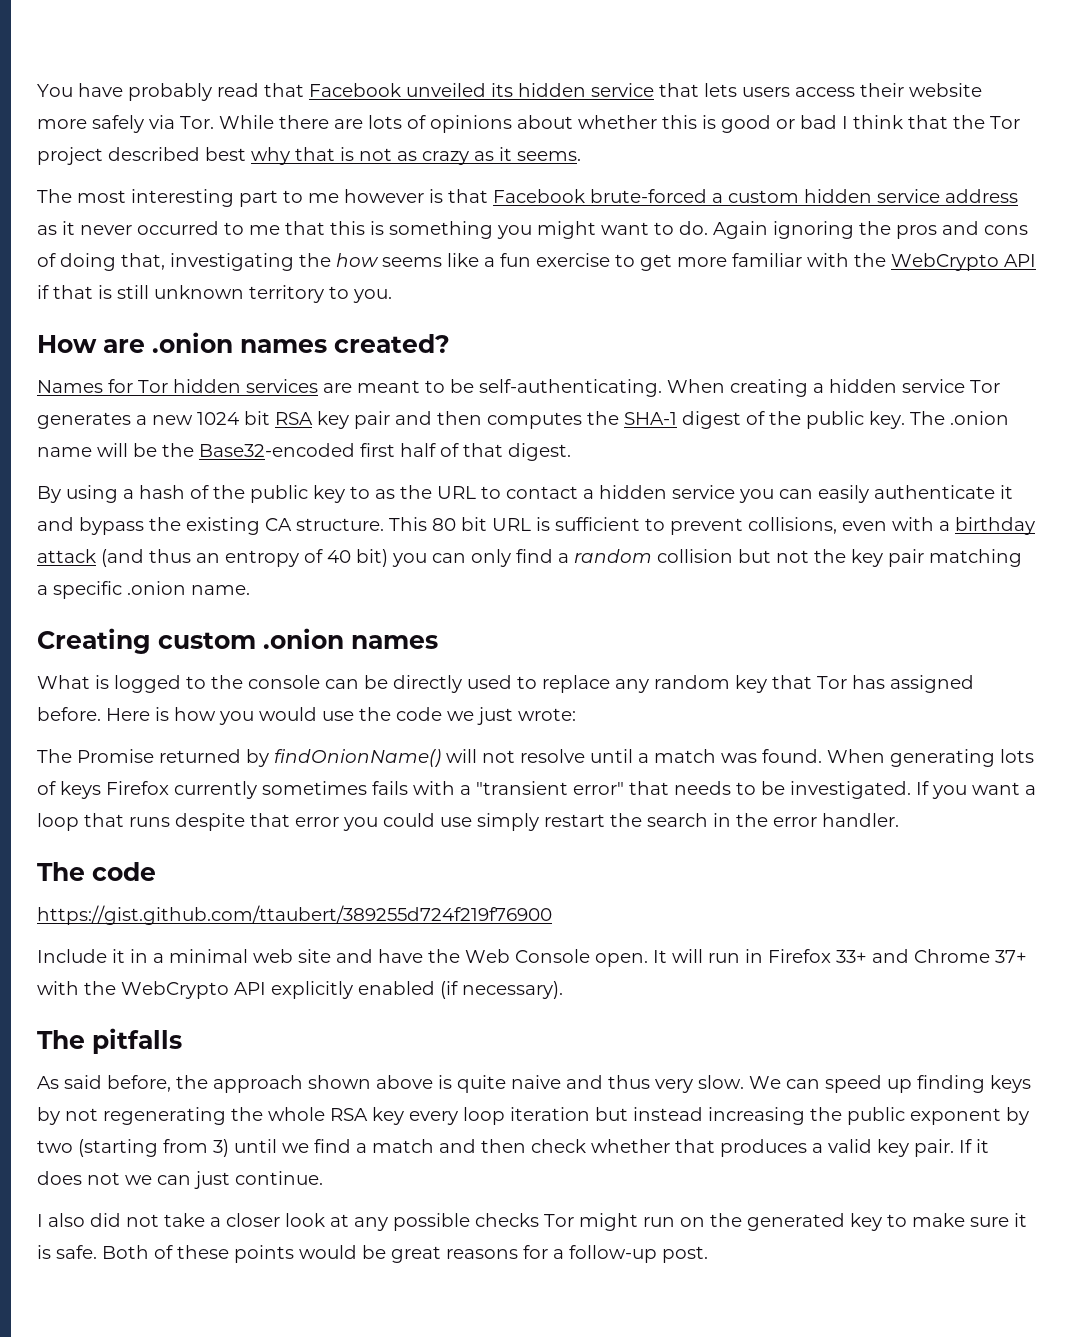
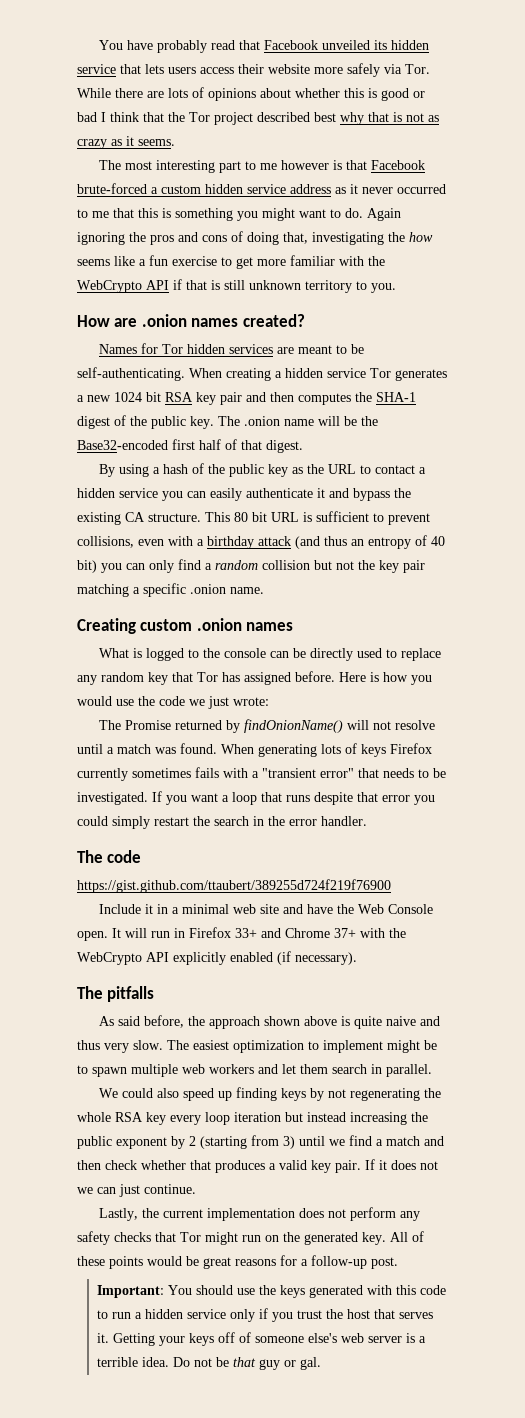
[350,486,370,499] to -> (289, 470) none
[440,817,472,827] use -> (108, 821) none
[749,1076,820,1089] We can -> [167,1040,437,1053] [77,1064,432,1077] [99,1088,180,1098] The easiest optimization to implement might be to spawn multiple web workers and let them search in parallel. // We could also
[37,1140,73,1153] two -> [189,1136,196,1146] 2
[37,1213,539,1231] I also did not take a closer look at any possible checks -> [99,1207,421,1221] [77,1231,176,1245] Lastly, the current implementation does not perform any safety checks that
[850,1213,1027,1231] [37,1245,149,1259] key to make sure it is safe. Both -> [362,1232,408,1245] key. All
(708, 1254) none -> [96,1285,446,1298] [96,1308,433,1322] [96,1332,426,1346] [96,1357,321,1370] // Important: You should use the keys generated with this code to run a hidden service only if you trust the host that serves it. Getting your keys off of someone else's web server is a terrible idea. Do not be that guy or gal.

